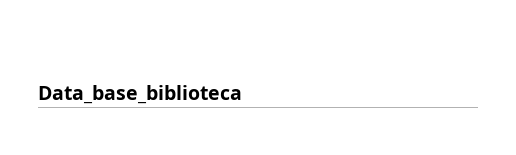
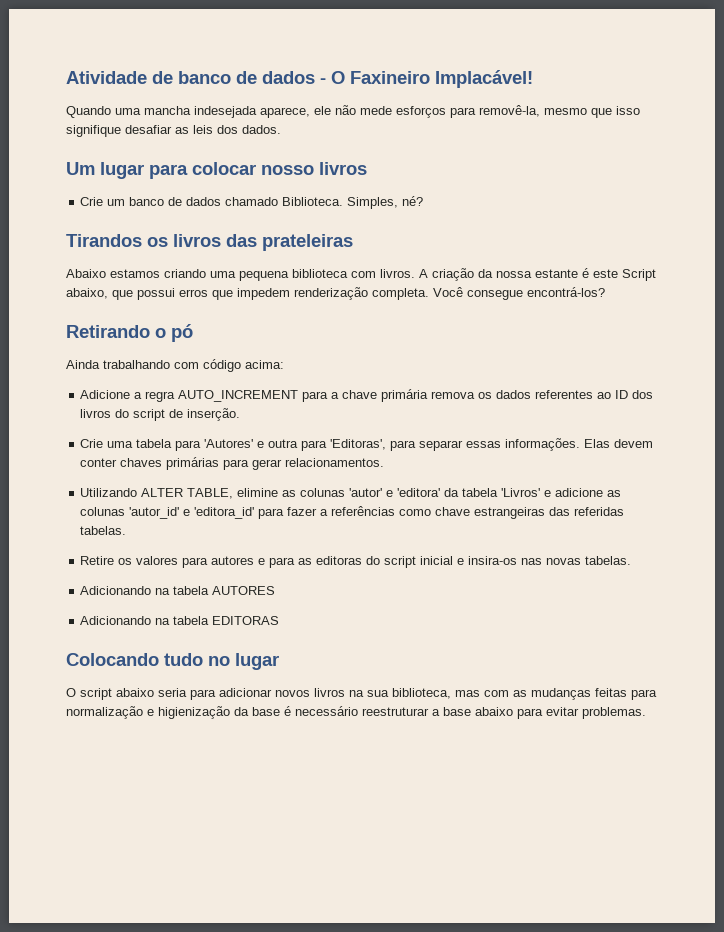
[38,85,242,104] Data_base_biblioteca -> [66,70,533,88] [66,105,640,118] [66,125,281,137] [66,162,367,179] [80,196,424,209] [66,234,353,251] [66,268,656,281] [66,287,605,300] [66,324,193,342] [66,359,284,372] [80,389,654,402] [80,408,241,421] [80,438,654,451] [80,457,385,470] [80,488,622,499] [80,506,625,519] [80,526,127,535] [80,556,632,568] [80,586,276,595] [80,616,280,625] [66,653,279,670] [66,688,657,700] [66,706,646,719] Atividade de banco de dados - O Faxineiro Implacável! // Quando uma mancha indesejada aparece, ele não mede esforços para removê-la, mesmo que isso signifique desafiar as leis dos dados. // Um lugar para colocar nosso livros // Crie um banco de dados chamado Biblioteca. Simples, né? // Tirandos os livros das prateleiras // Abaixo estamos criando uma pequena biblioteca com livros. A criação da nossa estante é este Script abaixo, que possui erros que impedem renderização completa. Você consegue encontrá-los? // Retirando o pó // Ainda trabalhando com código acima: // Adicione a regra AUTO_INCREMENT para a chave primária remova os dados referentes ao ID dos livros do script de inserção. // Crie uma tabela para 'Autores' e outra para 'Editoras', para separar essas informações. Elas devem conter chaves primárias para gerar relacionamentos. // Utilizando ALTER TABLE, elimine as colunas 'autor' e 'editora' da tabela 'Livros' e adicione as colunas 'autor_id' e 'editora_id' para fazer a referências como chave estrangeiras das referidas tabelas. // Retire os valores para autores e para as editoras do script inicial e insira-os nas novas tabelas. // Adicionando na tabela AUTORES // Adicionando na tabela EDITORAS // Colocando tudo no lugar // O script abaixo seria para adicionar novos livros na sua biblioteca, mas com as mudanças feitas para normalização e higienização da base é necessário reestruturar a base abaixo para evitar problemas.

